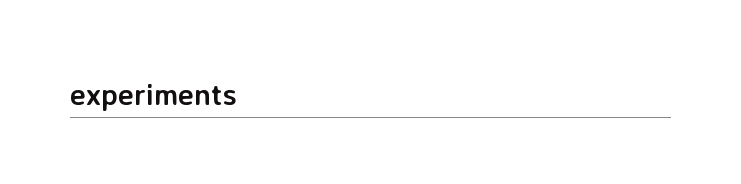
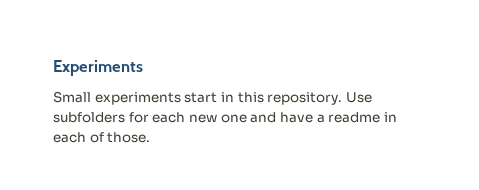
[70,84,237,111] experiments -> [53,60,143,76] [53,91,372,105] [53,112,397,123] [53,132,151,143] Experiments // Small experiments start in this repository. Use subfolders for each new one and have a readme in each of those.

